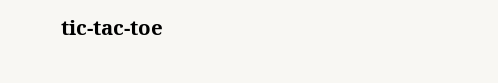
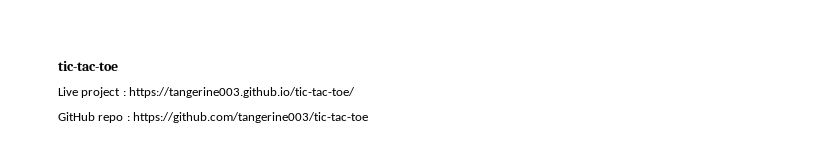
(163, 27) none -> [58,87,356,98] [58,112,369,123] // Live project : https://tangerine003.github.io/tic-tac-toe/ // GitHub repo : https://github.com/tangerine003/tic-tac-toe

